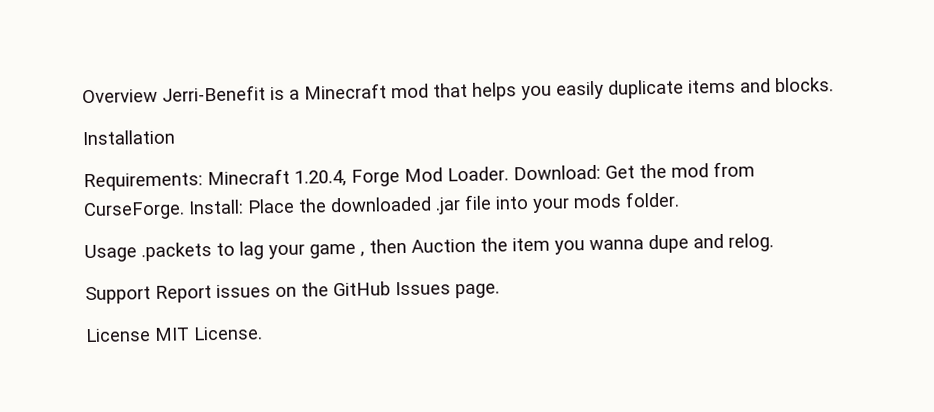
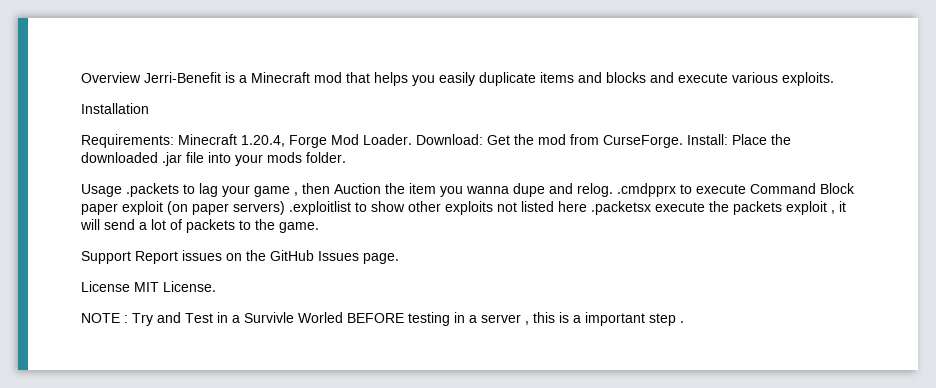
[775,77,834,93] blocks. -> [606,72,834,86] blocks and execute various exploits.
(774, 242) none -> [617,183,855,197] [81,201,846,215] [80,219,319,233] .cmdpprx to execute Command Block paper exploit (on paper servers) .exploitlist to show other exploits not listed here .packetsx execute the packets exploit , it will send a lot of packets to the game.
(263, 333) none -> [81,312,684,326] // NOTE : Try and Test in a Survivle Worled BEFORE testing in a server , this is a important step .

